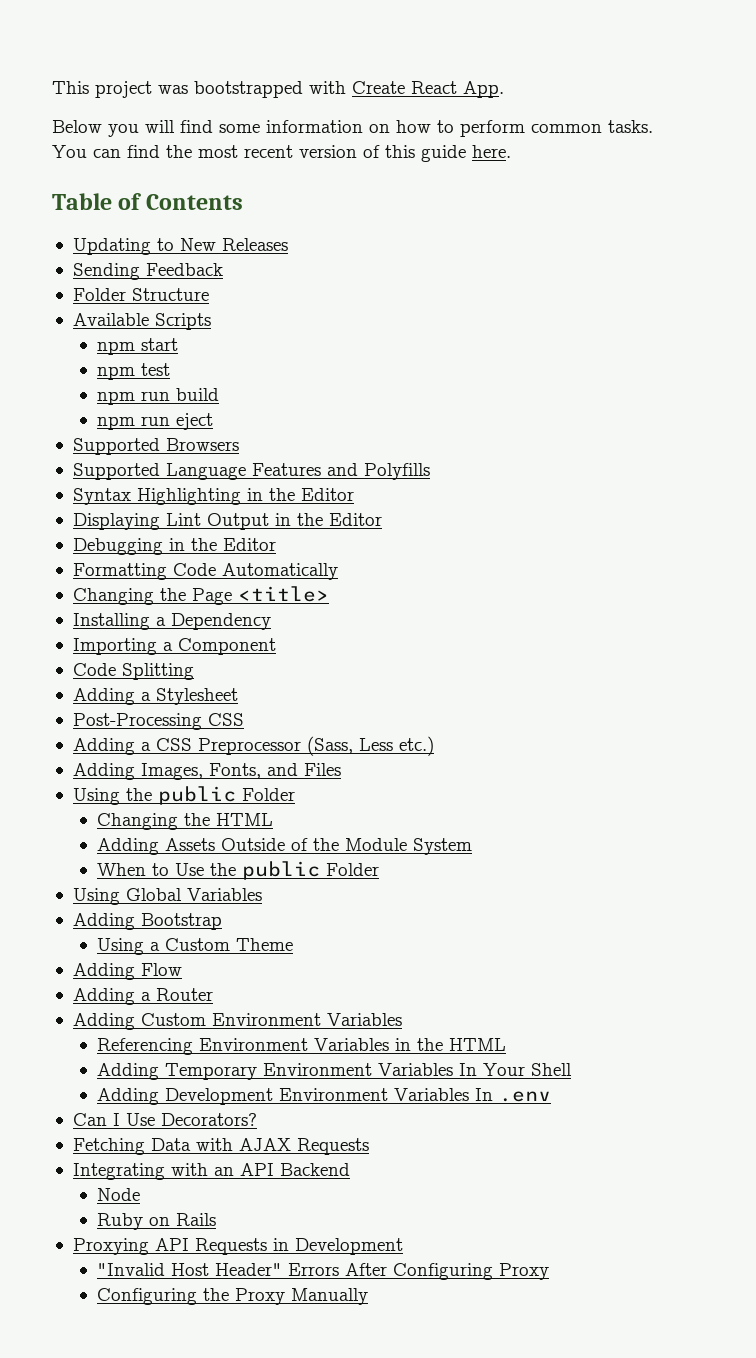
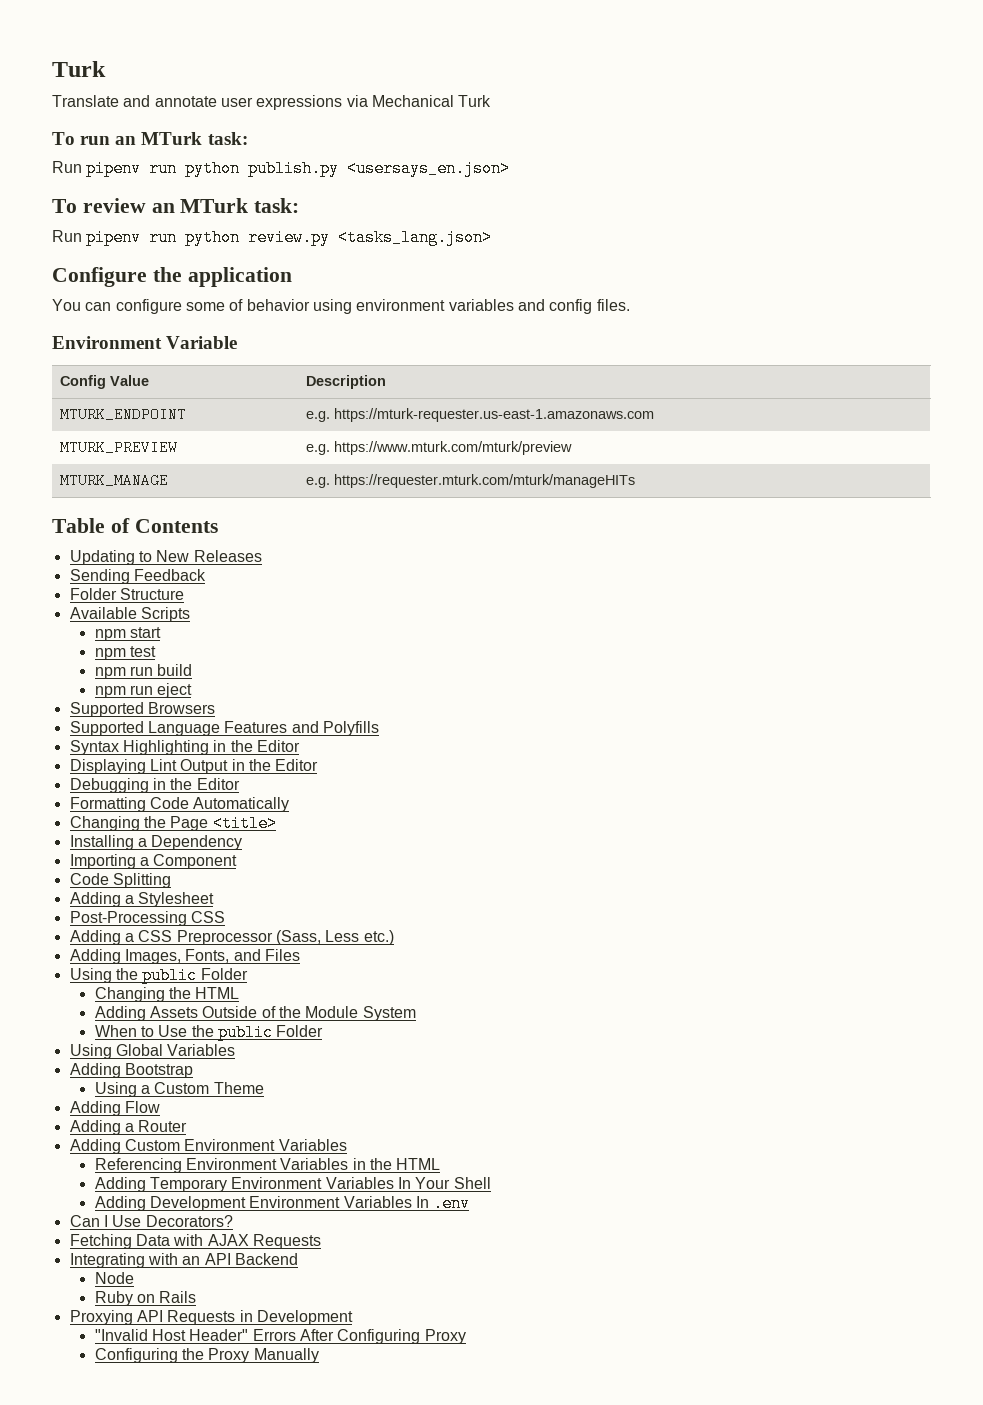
[52,81,504,98] [52,120,653,137] [52,145,511,162] This project was bootstrapped with Create React App. // Below you will find some information on how to perform common tasks. // You can find the most recent version of this guide here. -> [52,61,106,77] [52,95,492,110] [52,132,248,145] [52,160,511,177] [52,198,300,213] [52,229,493,246] [52,267,292,287] [52,299,630,314] [52,336,238,349] [60,375,150,389] [306,375,387,389] [60,407,187,421] [306,408,655,422] [60,440,178,454] [306,441,573,455] [60,473,169,487] [306,474,636,488] Turk // Translate and annotate user expressions via Mechanical Turk // To run an MTurk task: // Run pipenv run python publish.py <usersays_en.json> // To review an MTurk task: // Run pipenv run python review.py <tasks_lang.json> // Configure the application // You can configure some of behavior using environment variables and config files. // Environment Variable // Config Value | Description // MTURK_ENDPOINT | e.g. https://mturk-requester.us-east-1.amazonaws.com // MTURK_PREVIEW | e.g. https://www.mturk.com/mturk/preview // MTURK_MANAGE | e.g. https://requester.mturk.com/mturk/manageHITs

